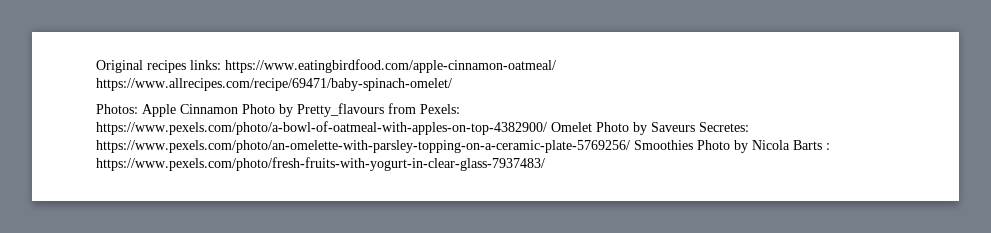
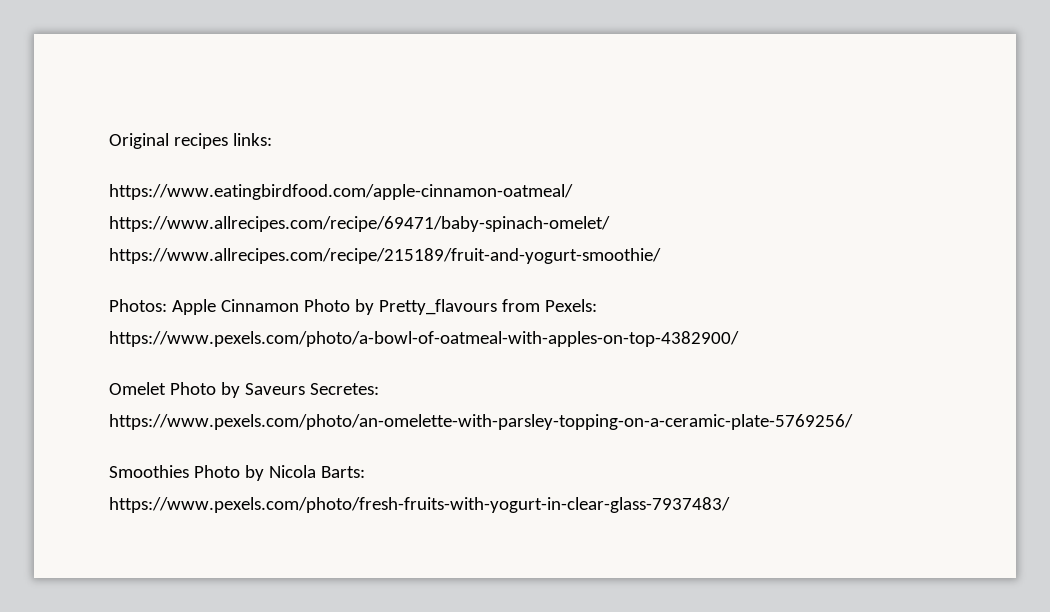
(221, 65) none -> (272, 139) //
(452, 84) none -> [109,248,661,264] https://www.allrecipes.com/recipe/215189/fruit-and-yogurt-smoothie/
(547, 128) none -> (739, 339) //
(630, 146) none -> (853, 422) //
[793,140,830,150] Barts : -> [320,466,365,478] Barts:

